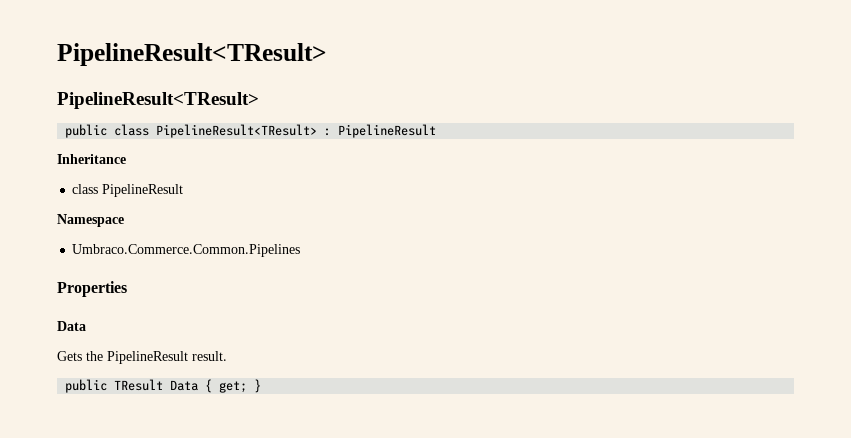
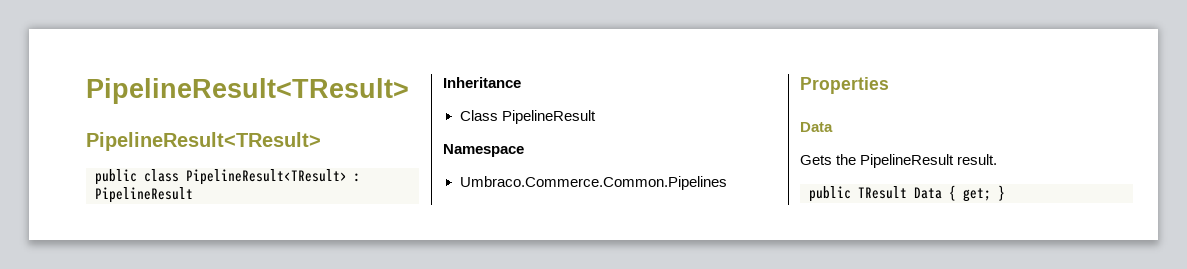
[72,184,99,194] class -> [459,110,498,121] Class

